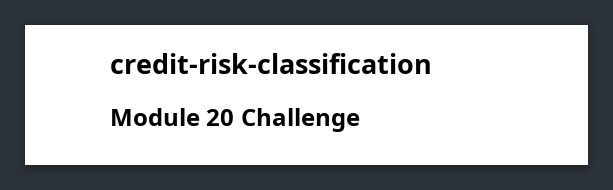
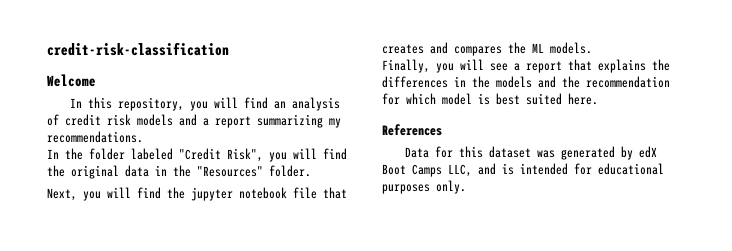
[110,108,360,132] Module 20 Challenge -> [47,74,96,87] [70,97,341,111] [47,114,341,128] [47,131,143,143] [47,148,347,162] [47,165,311,179] [47,187,347,201] [382,42,592,56] [382,59,670,73] [382,76,670,88] [382,93,598,105] [382,124,442,136] [405,146,658,160] [382,163,664,177] [382,180,466,194] Welcome // In this repository, you will find an analysis of credit risk models and a report summarizing my recommendations. // In the folder labeled "Credit Risk", you will find the original data in the "Resources" folder. // Next, you will find the jupyter notebook file that creates and compares the ML models. // Finally, you will see a report that explains the differences in the models and the recommendation for which model is best suited here. // References // Data for this dataset was generated by edX Boot Camps LLC, and is intended for educational purposes only.

